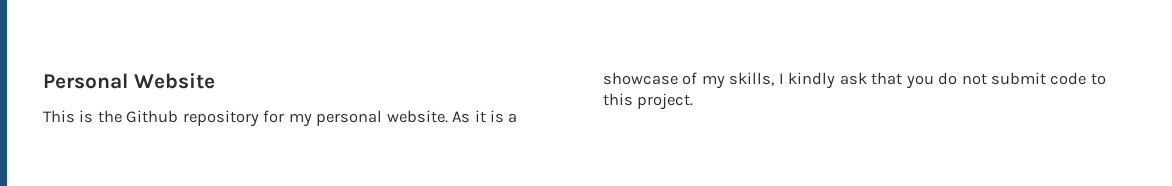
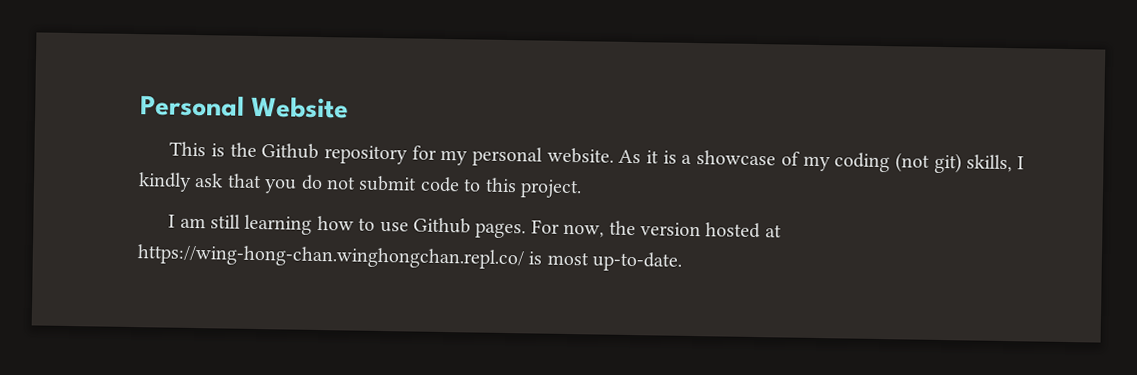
(725, 82) none -> [834,152,962,174] coding (not git)
(694, 101) none -> [168,214,782,239] [137,244,683,272] // I am still learning how to use Github pages. For now, the version hosted at https://wing-hong-chan.winghongchan.repl.co/ is most up-to-date.

